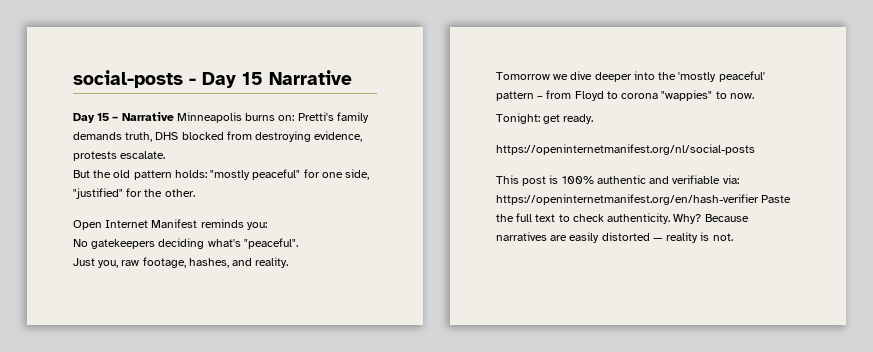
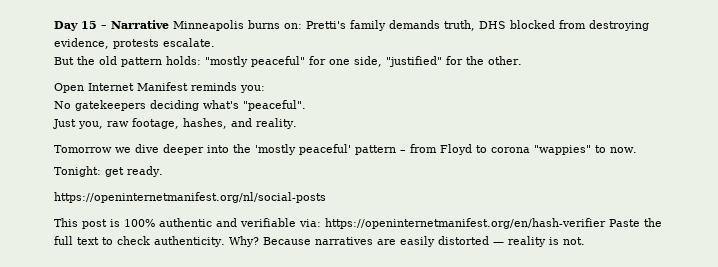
[73,70,352,88] social-posts - Day 15 Narrative // -> (54, 26) none

